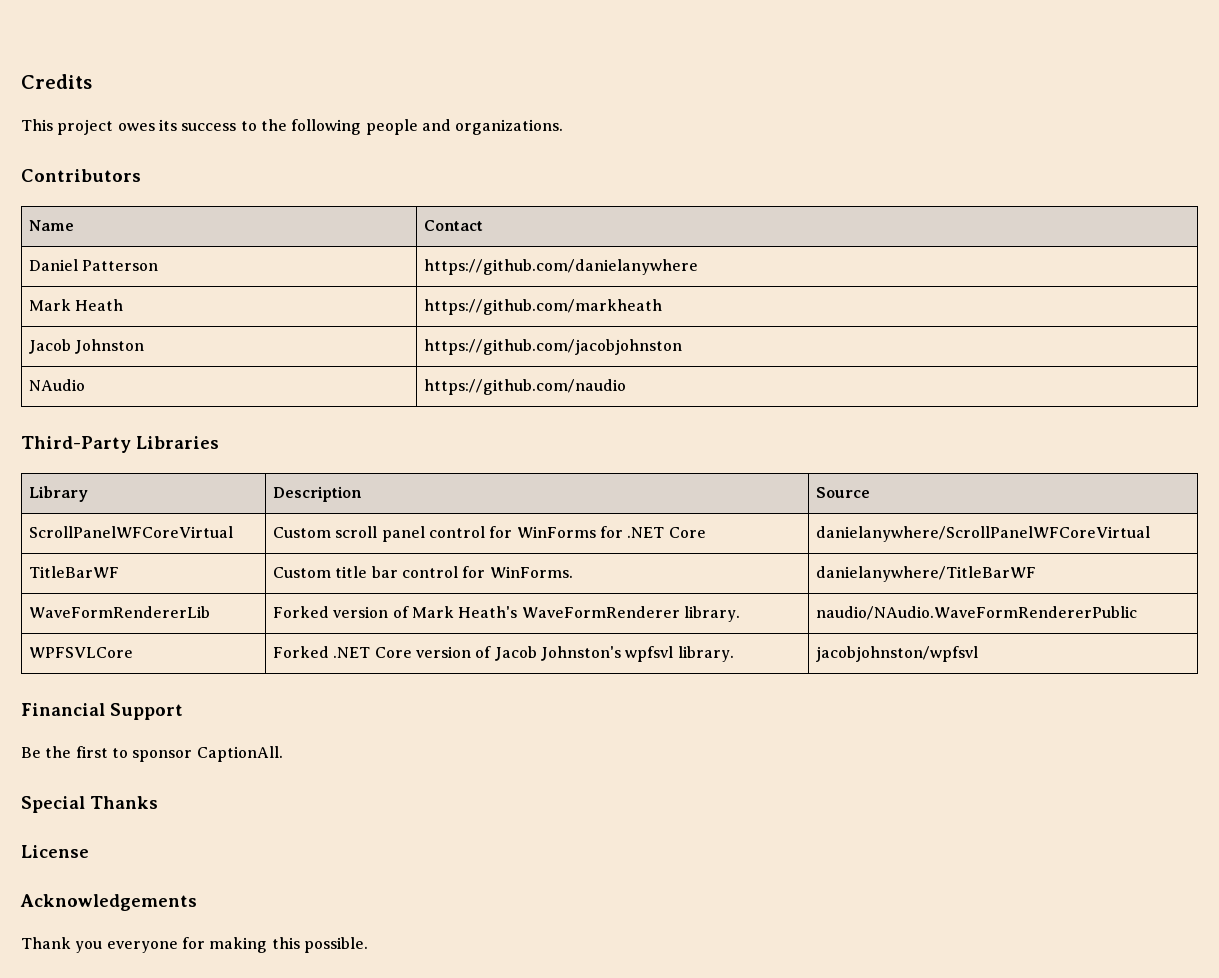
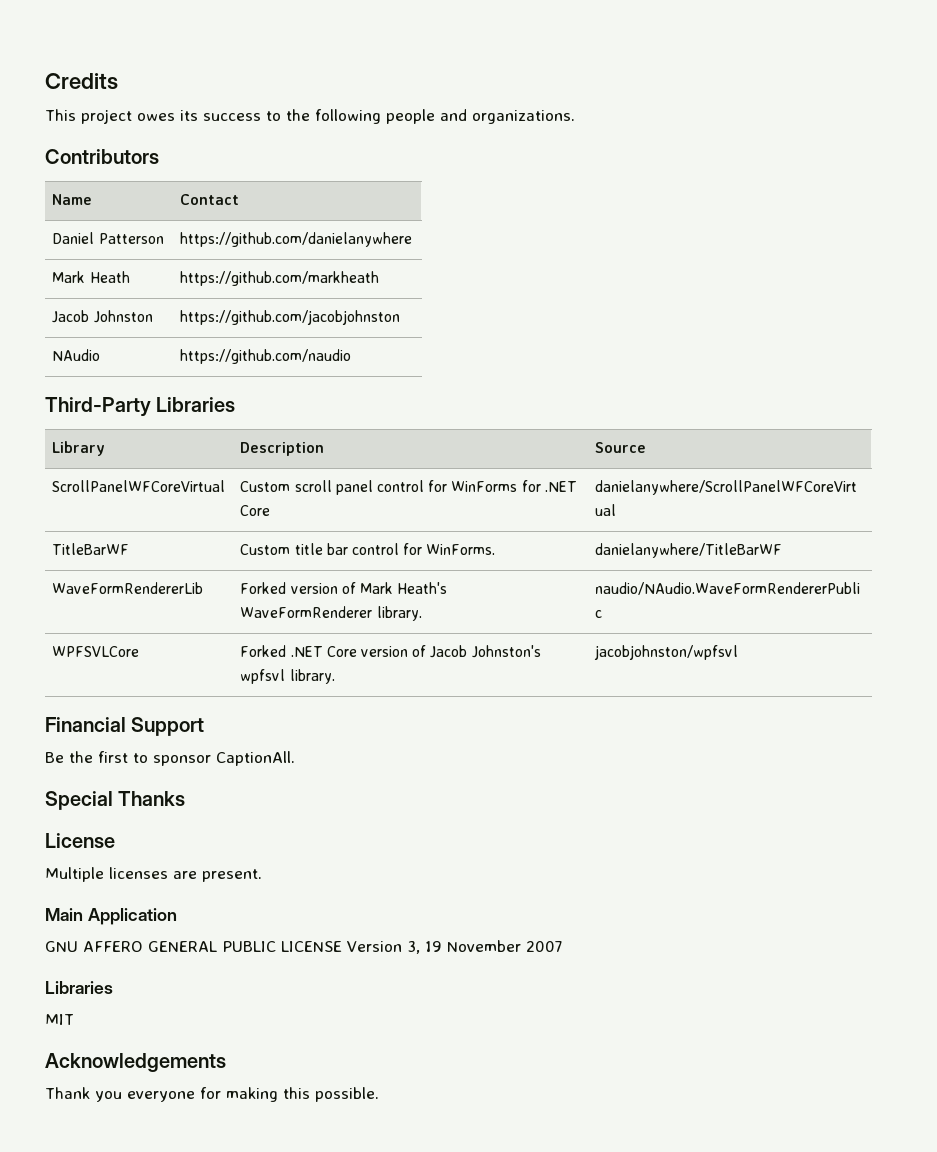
(89, 851) none -> [45,867,262,882] [45,908,177,925] [45,940,562,954] [45,981,113,994] [45,1014,74,1025] // Multiple licenses are present. // Main Application // GNU AFFERO GENERAL PUBLIC LICENSE Version 3, 19 November 2007 // Libraries // MIT

